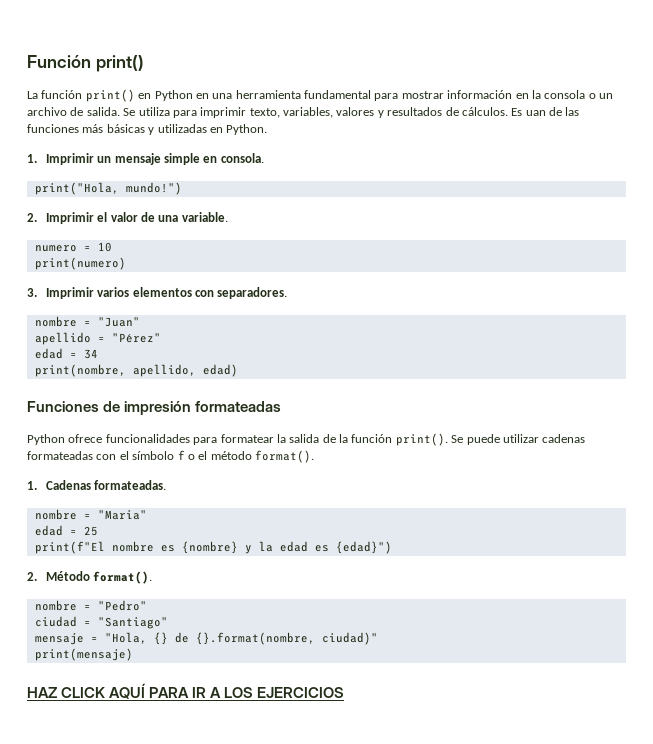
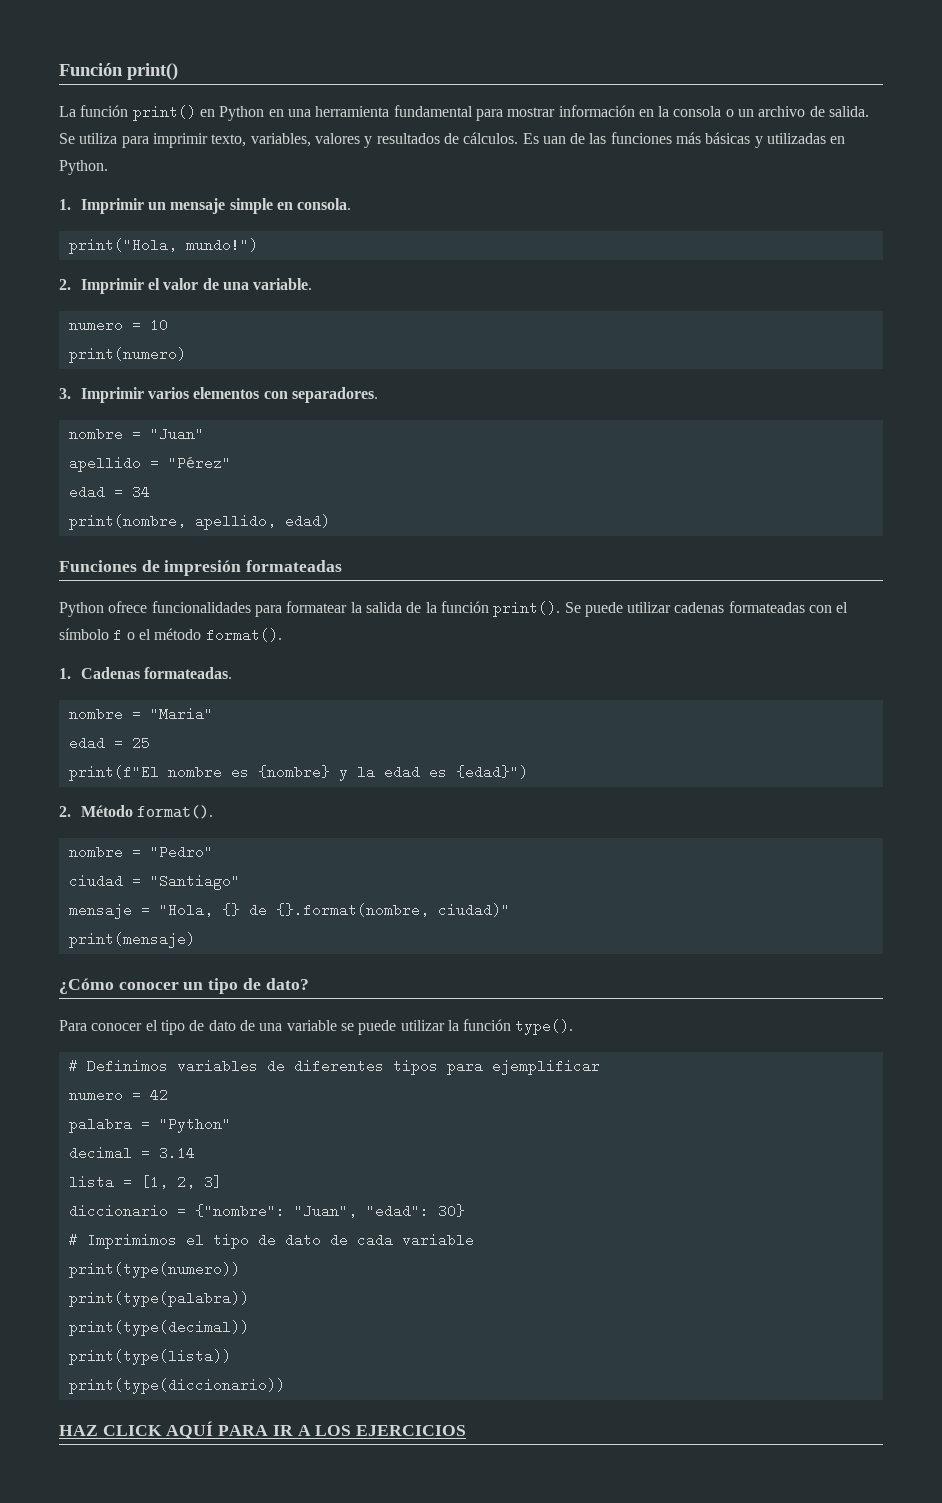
(133, 654) none -> [59,978,309,994] [59,1019,574,1035] [68,1059,600,1075] [68,1088,168,1102] [68,1117,231,1133] [68,1146,195,1160] [68,1175,222,1189] [68,1204,465,1218] [68,1233,474,1249] [68,1262,240,1278] [68,1291,249,1307] [68,1320,249,1336] [68,1349,231,1365] [68,1378,285,1394] // ¿Cómo conocer un tipo de dato? // Para conocer el tipo de dato de una variable se puede utilizar la función type(). // # Definimos variables de diferentes tipos para ejemplificar // numero = 42 // palabra = "Python" // decimal = 3.14 // lista = [1, 2, 3] // diccionario = {"nombre": "Juan", "edad": 30} // # Imprimimos el tipo de dato de cada variable // print(type(numero)) // print(type(palabra)) // print(type(decimal)) // print(type(lista)) // print(type(diccionario))

